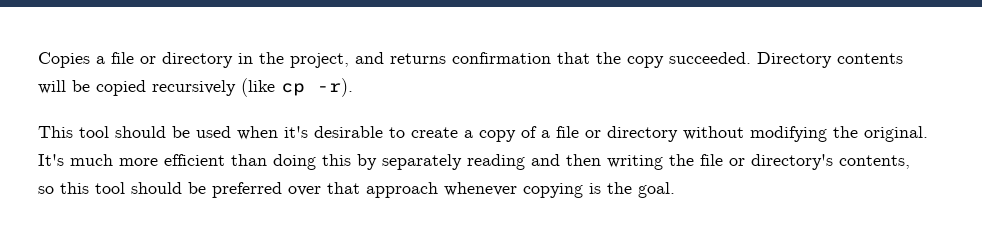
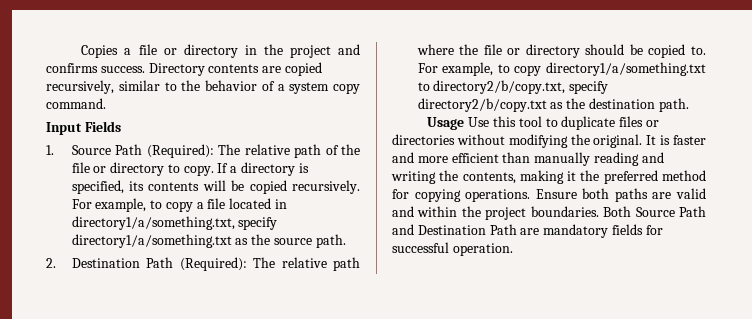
[290,52,903,68] [38,78,353,97] [38,126,928,142] [38,154,462,170] project, and returns confirmation that the copy succeeded. Directory contents will be copied recursively (like cp -r). // This tool should be used when it's desirable to create a copy of a file or directory without modifying the original. It's much more efficient than doing this by separately -> [289,44,360,58] [46,62,322,76] [46,80,360,94] [46,98,106,109] [46,121,121,135] [46,144,360,158] [71,162,309,176] [71,180,360,194] [71,198,287,212] [71,216,278,230] [71,234,346,248] [46,257,360,271] [416,44,706,58] [417,62,706,76] [417,80,609,94] [417,98,689,112] [427,116,659,130] [392,134,706,148] [392,152,591,166] project and confirms success. Directory contents are copied recursively, similar to the behavior of a system copy command. // Input Fields // 1. Source Path (Required): The relative path of the file or directory to copy. If a directory is specified, its contents will be copied recursively. For example, to copy a file located in directory1/a/something.txt, specify directory1/a/something.txt as the source path. // 2. Destination Path (Required): The relative path where the file or directory should be copied to. For example, to copy directory1/a/something.txt to directory2/b/copy.txt, specify directory2/b/copy.txt as the destination path. // Usage Use this tool to duplicate files or directories without modifying the original. It is faster and more efficient than manually
[566,154,601,166] then -> (664, 157) none
[700,154,910,170] [38,182,675,198] file or directory's contents, so this tool should be preferred over that approach whenever copying is the goal. -> [462,170,706,184] [392,188,706,202] [392,206,706,220] [392,224,663,238] [392,242,513,256] contents, making it the preferred method for copying operations. Ensure both paths are valid and within the project boundaries. Both Source Path and Destination Path are mandatory fields for successful operation.

